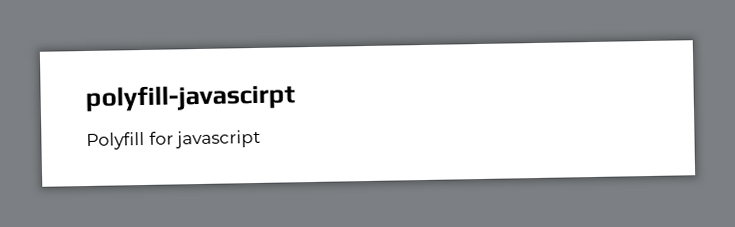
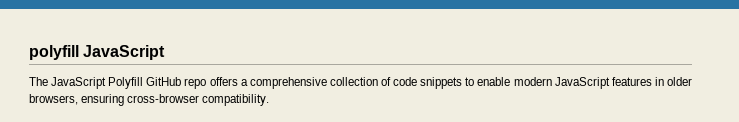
[85,83,295,113] [86,129,262,151] polyfill-javascirpt // Polyfill for javascript -> [29,45,166,60] [29,77,692,89] [29,94,270,106] polyfill JavaScript // The JavaScript Polyfill GitHub repo offers a comprehensive collection of code snippets to enable modern JavaScript features in older browsers, ensuring cross-browser compatibility.

